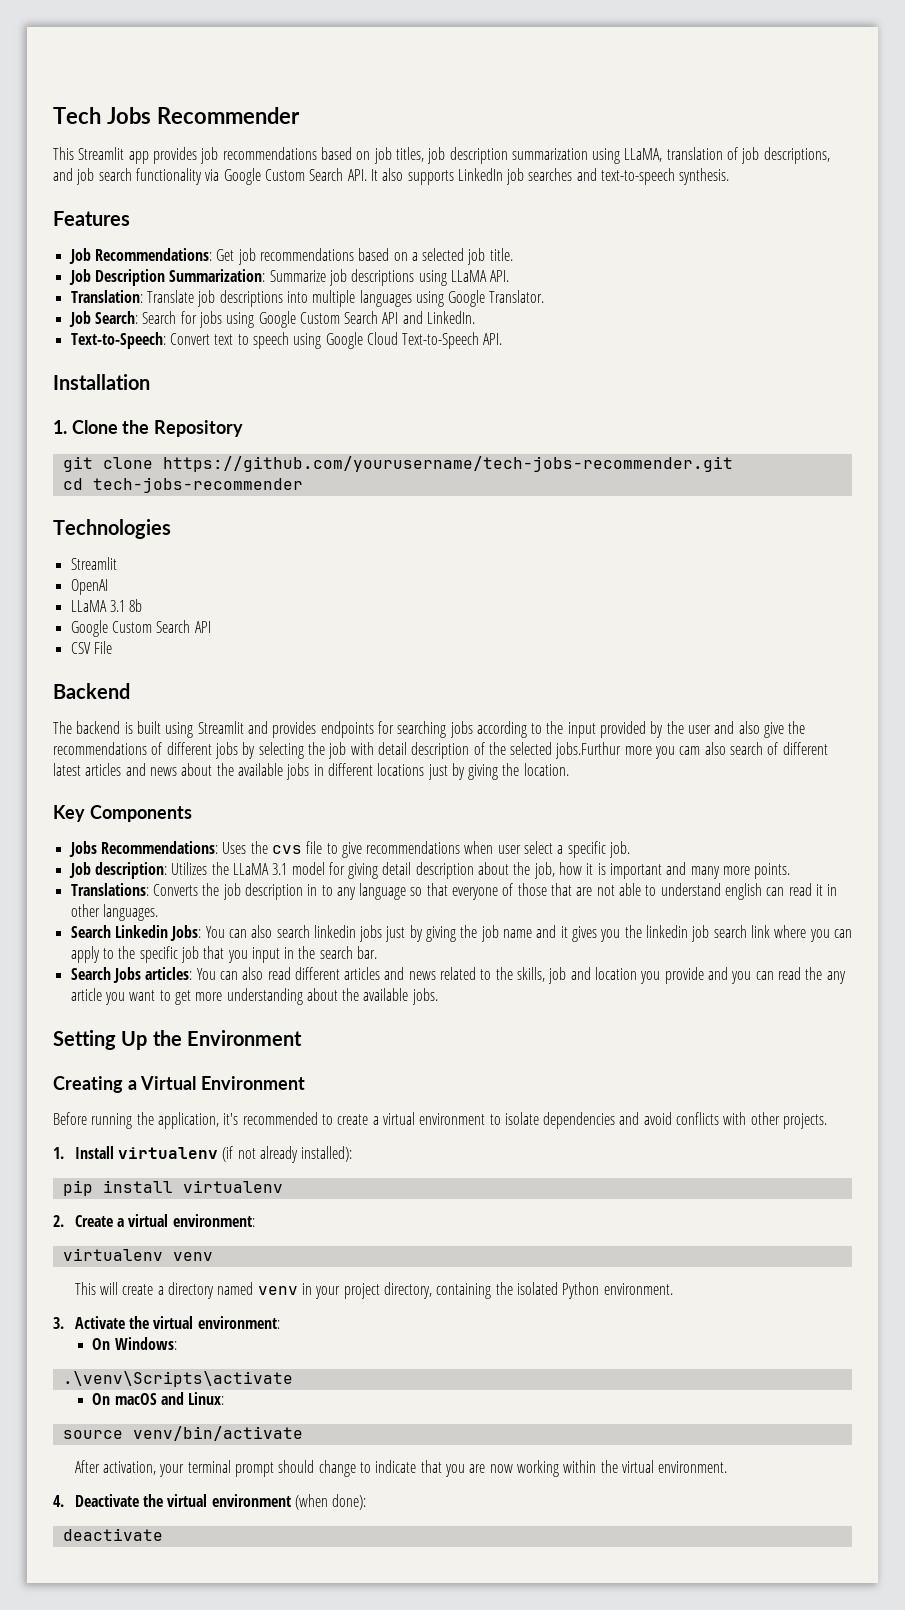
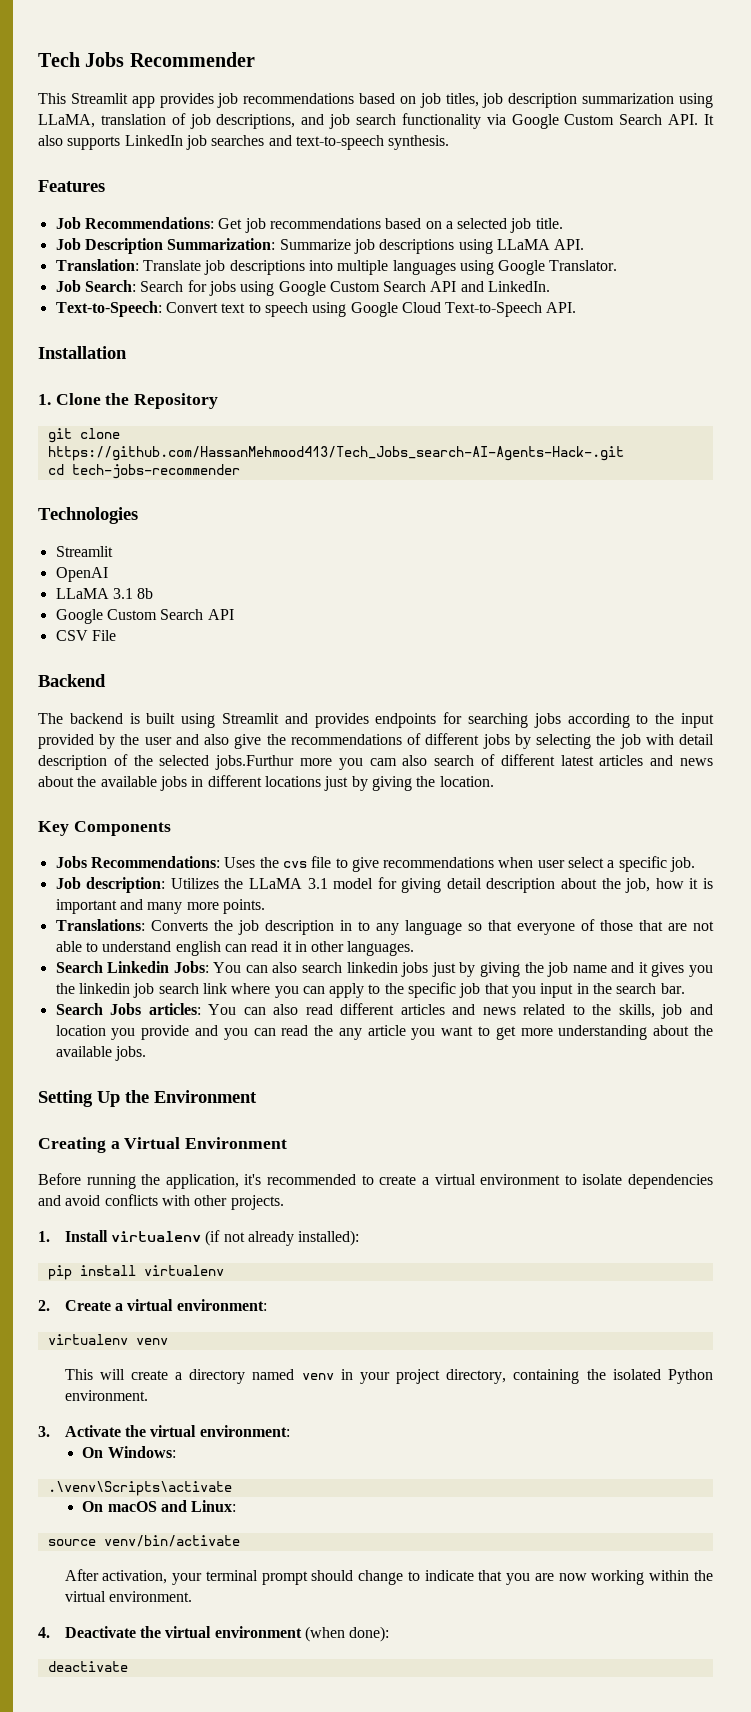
[162,456,733,472] https://github.com/yourusername/tech-jobs-recommender.git -> [47,446,624,461] https://github.com/HassanMehmood413/Tech_Jobs_search-AI-Agents-Hack-.git

